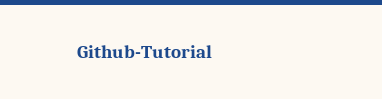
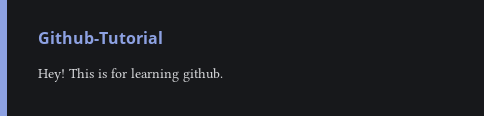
(212, 51) none -> [38,68,223,82] // Hey! This is for learning github.

